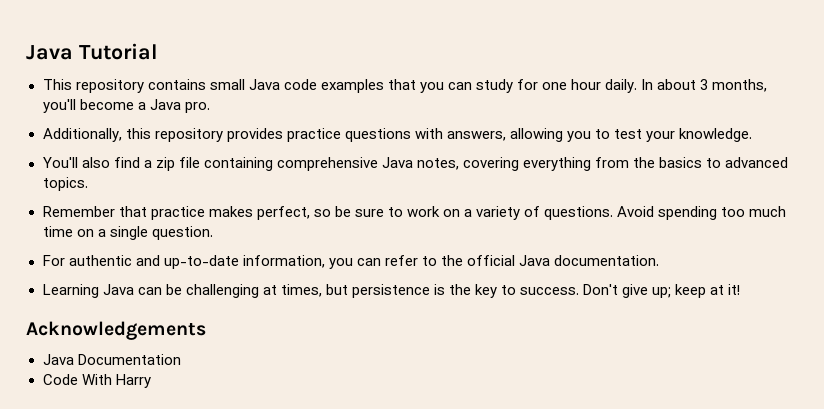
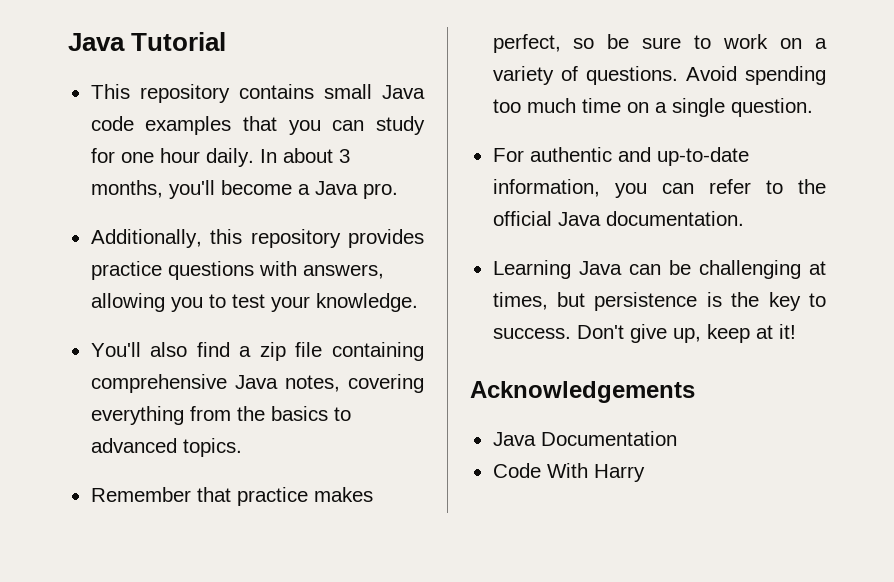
[652,287,672,298] up; -> [672,328,701,343] up,

